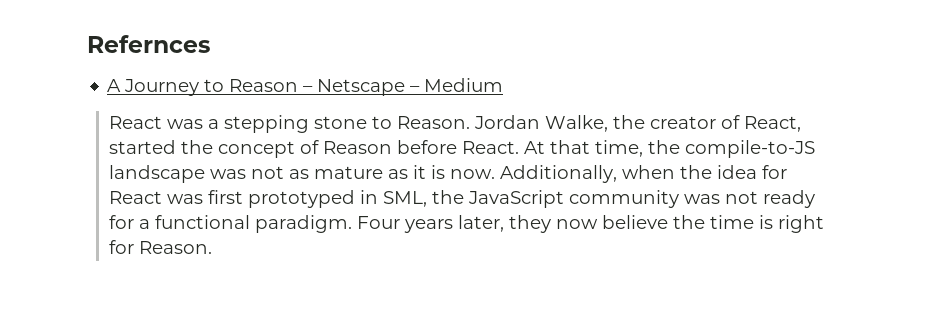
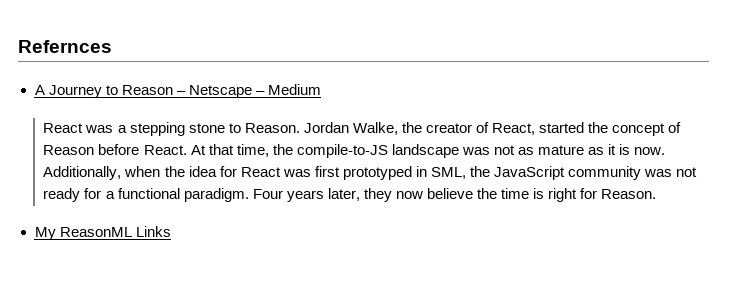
(212, 247) none -> [34,226,171,240] // My ReasonML Links

